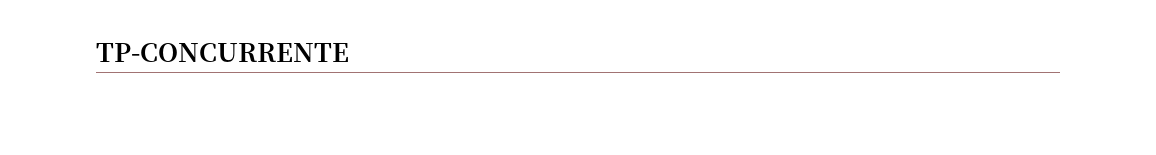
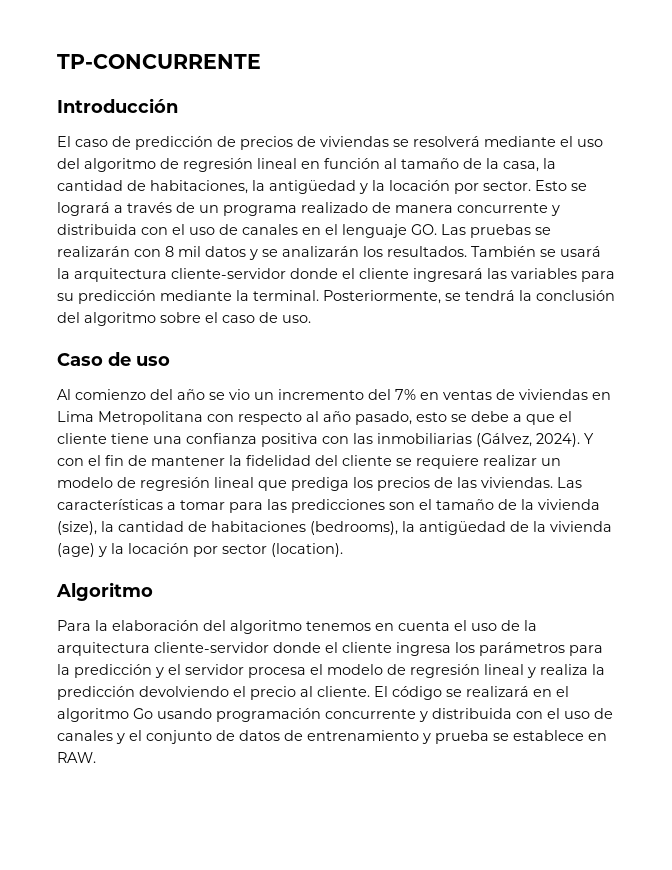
(349, 52) none -> [57,98,178,113] [57,136,603,150] [57,158,556,172] [57,180,587,194] [57,202,560,216] [57,224,551,238] [57,246,601,260] [57,268,615,282] [57,290,615,304] [57,312,311,326] [57,352,170,366] [57,389,611,400] [57,411,572,425] [57,433,594,447] [57,455,561,469] [57,477,582,491] [57,499,600,513] [57,521,612,535] [57,543,343,557] [56,582,153,601] [57,620,537,634] [57,642,603,656] [57,664,605,678] [57,686,569,700] [57,708,613,722] [57,730,607,744] [57,752,96,763] // Introducción // El caso de predicción de precios de viviendas se resolverá mediante el uso del algoritmo de regresión lineal en función al tamaño de la casa, la cantidad de habitaciones, la antigüedad y la locación por sector. Esto se logrará a través de un programa realizado de manera concurrente y distribuida con el uso de canales en el lenguaje GO. Las pruebas se realizarán con 8 mil datos y se analizarán los resultados. También se usará la arquitectura cliente-servidor donde el cliente ingresará las variables para su predicción mediante la terminal. Posteriormente, se tendrá la conclusión del algoritmo sobre el caso de uso. // Caso de uso // Al comienzo del año se vio un incremento del 7% en ventas de viviendas en Lima Metropolitana con respecto al año pasado, esto se debe a que el cliente tiene una confianza positiva con las inmobiliarias (Gálvez, 2024). Y con el fin de mantener la fidelidad del cliente se requiere realizar un modelo de regresión lineal que prediga los precios de las viviendas. Las características a tomar para las predicciones son el tamaño de la vivienda (size), la cantidad de habitaciones (bedrooms), la antigüedad de la vivienda (age) y la locación por sector (location). // Algoritmo // Para la elaboración del algoritmo tenemos en cuenta el uso de la arquitectura cliente-servidor donde el cliente ingresa los parámetros para la predicción y el servidor procesa el modelo de regresión lineal y realiza la predicción devolviendo el precio al cliente. El código se realizará en el algoritmo Go usando programación concurrente y distribuida con el uso de canales y el conjunto de datos de entrenamiento y prueba se establece en RAW.

